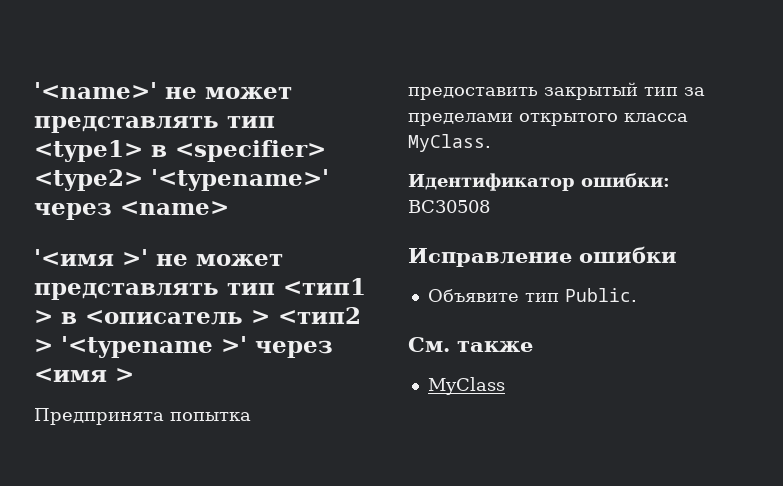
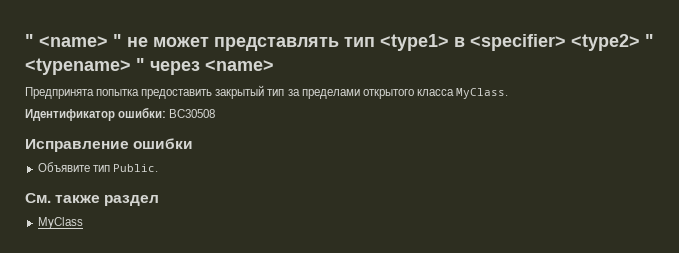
[34,82,157,99] '<name>' -> [25,34,122,47] " <name> "
[151,169,329,191] '<typename>' -> [645,34,654,47] [25,58,145,75] " <typename> "
[34,249,283,266] [34,278,366,300] [34,307,361,325] [34,336,333,358] [34,368,134,382] // '<имя >' не может представлять тип <тип1 > в <описатель > <тип2 > '<typename >' через <имя > -> (274, 65) none
(533, 346) none -> [104,195,160,206] раздел

